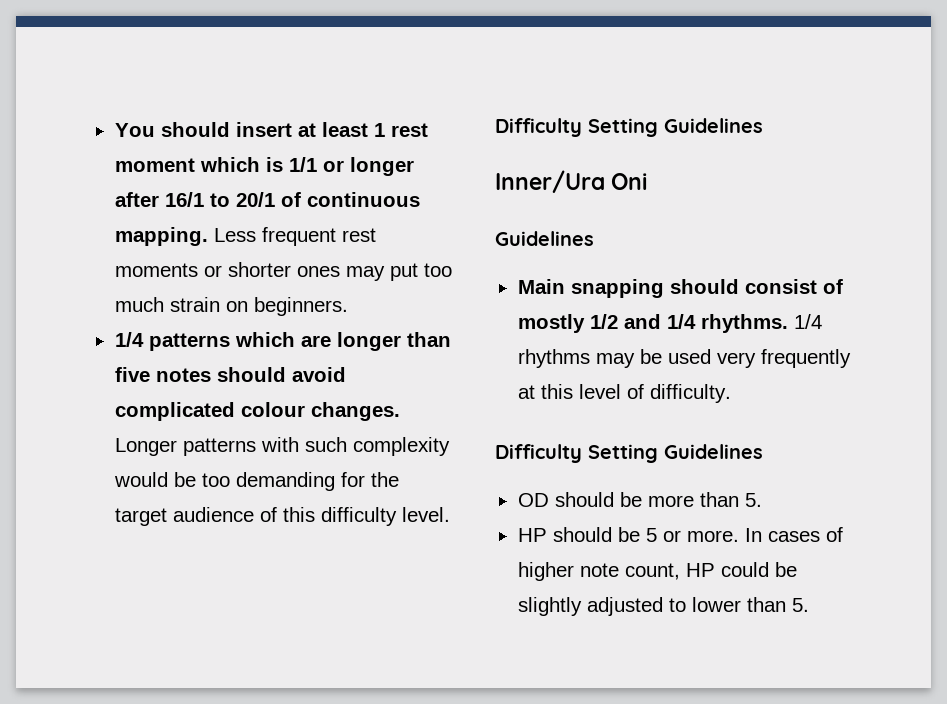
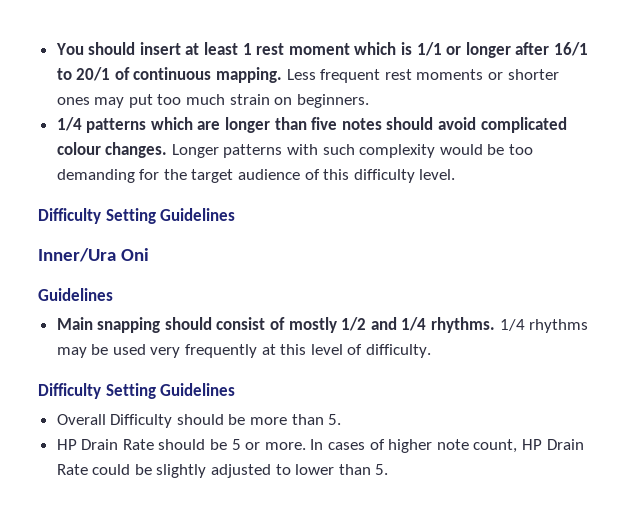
[517,493,549,507] OD -> [56,414,173,428] Overall Difficulty
(547, 535) none -> [81,439,154,450] Drain Rate
(715, 570) none -> [546,439,584,450] [56,464,88,475] Drain Rate

